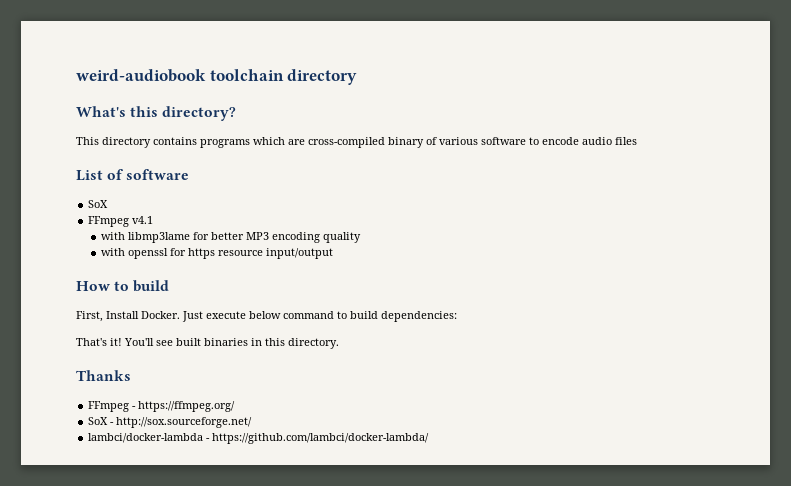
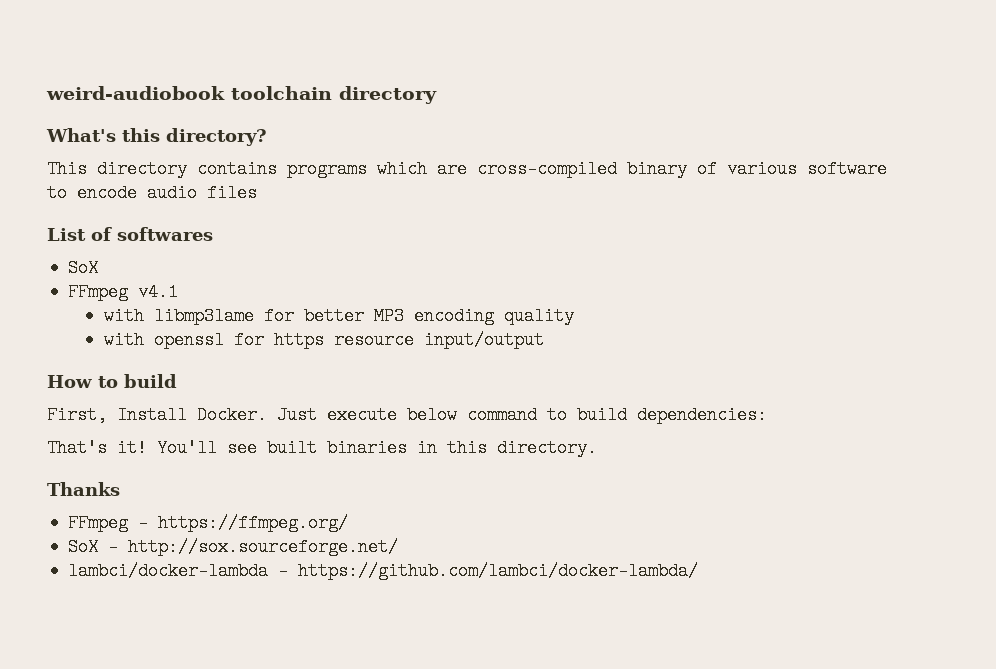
[126,169,190,180] software -> [117,227,213,241] softwares

